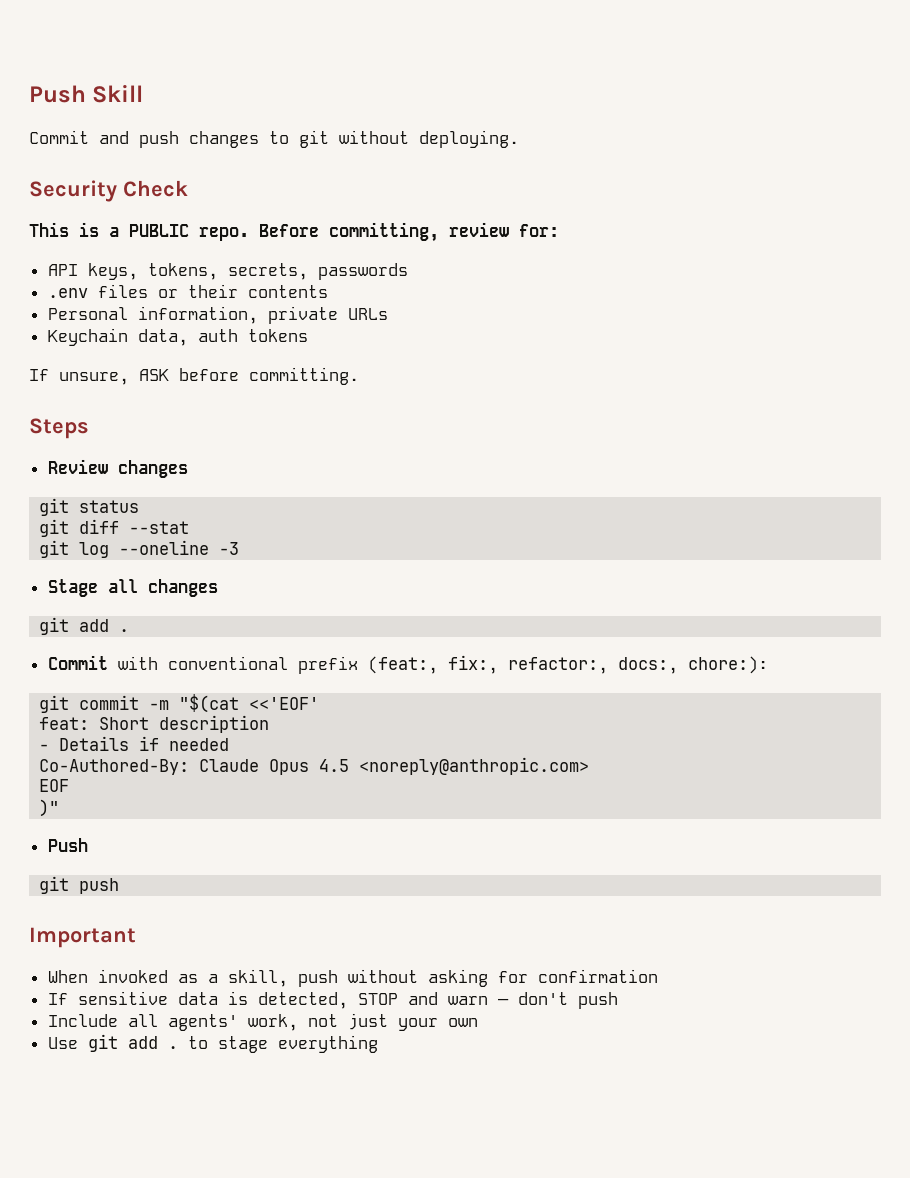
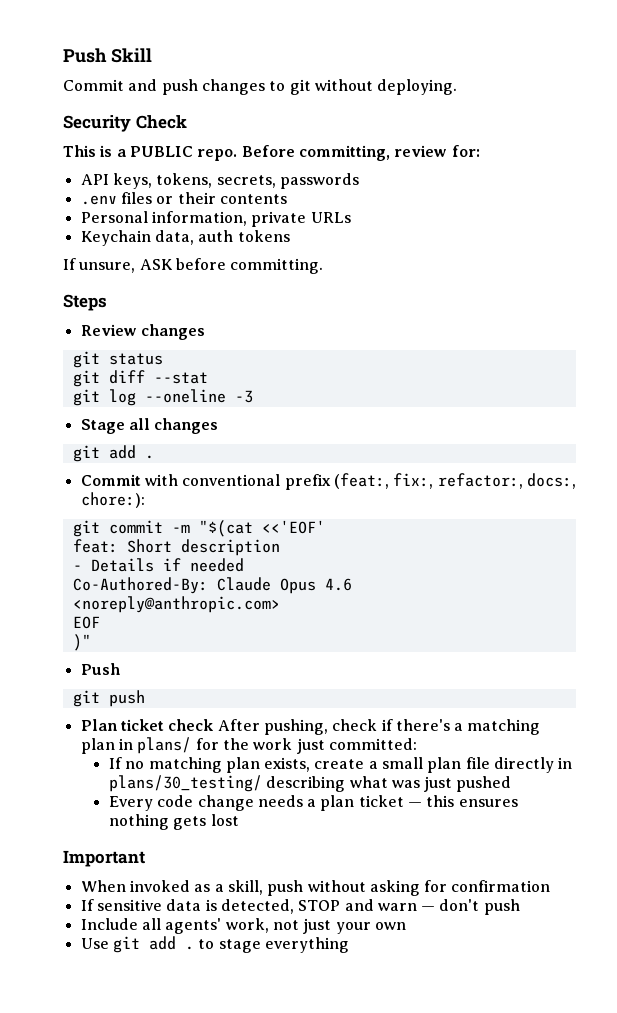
[319,759,350,772] 4.5 -> [324,578,352,591] 4.6
(120, 886) none -> [80,719,541,735] [80,737,417,754] [108,757,573,773] [108,775,512,792] [108,795,518,811] [108,814,239,830] // Plan ticket check After pushing, check if there's a matching plan in plans/ for the work just committed: // If no matching plan exists, create a small plan file directly in plans/30_testing/ describing what was just pushed // Every code change needs a plan ticket — this ensures nothing gets lost

